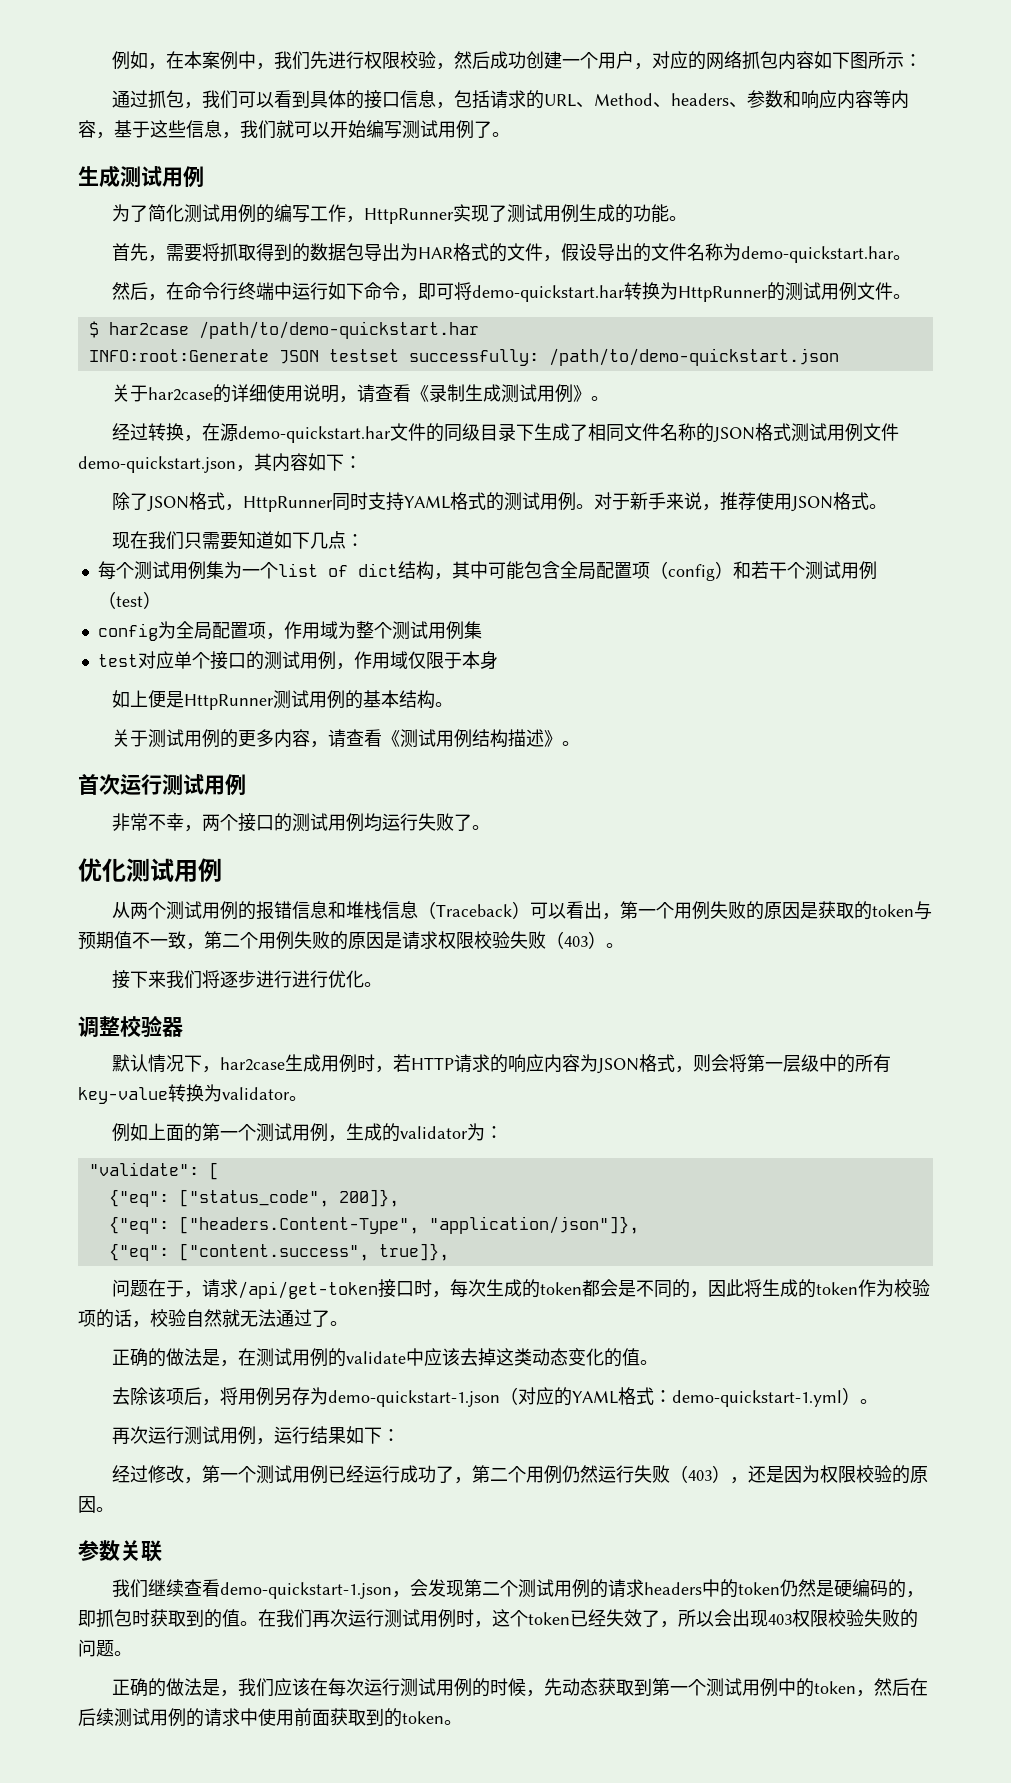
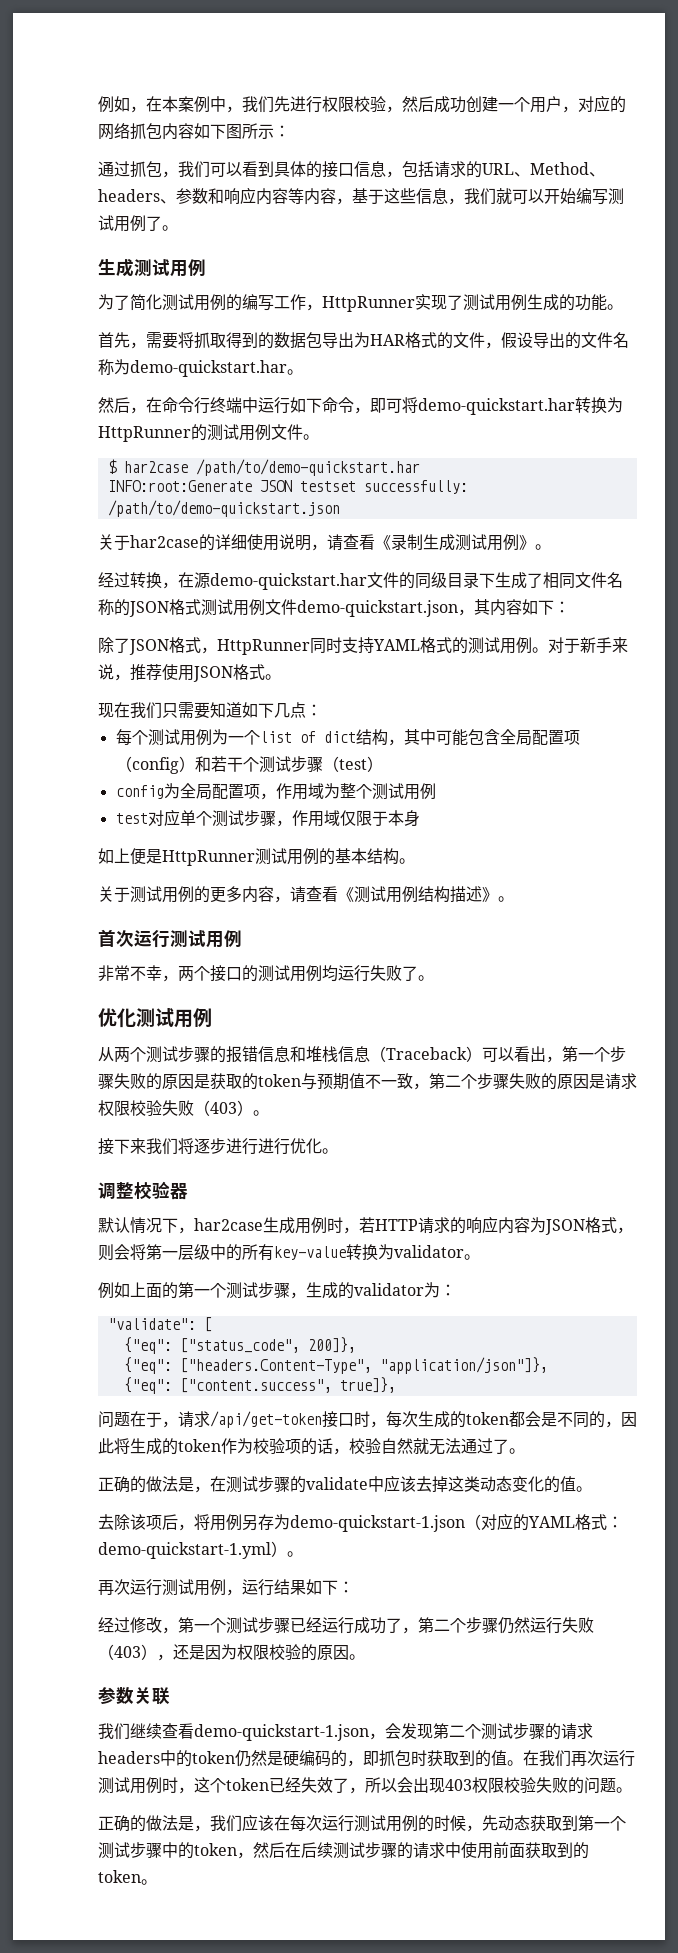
[205,561,224,579] 集 -> (212, 737) none
[840,561,877,580] 用例 -> [290,756,323,772] 步骤
[463,621,482,639] 集 -> (436, 791) none
[209,651,336,670] 接口的测试用例 -> [211,810,276,827] 测试步骤
[202,901,239,920] 用例 -> [178,1046,210,1062] 步骤
[674,901,711,920] 用例 -> [610,1046,626,1062] [98,1074,114,1089] 步骤
[258,931,294,950] 用例 -> [477,1073,509,1089] 步骤
[292,1123,329,1142] 用例 -> [258,1282,290,1298] 步骤
[292,1348,329,1367] 用例 -> [258,1476,290,1492] 步骤
[292,1465,329,1484] 用例 -> [258,1617,290,1633] 步骤
[526,1465,563,1484] 用例 -> [466,1617,498,1633] 步骤
[554,1579,591,1598] 用例 -> [513,1723,545,1739] 步骤
[742,1678,779,1697] 用例 -> [130,1842,162,1858] 步骤
[150,1708,186,1727] 用例 -> [365,1842,397,1858] 步骤

